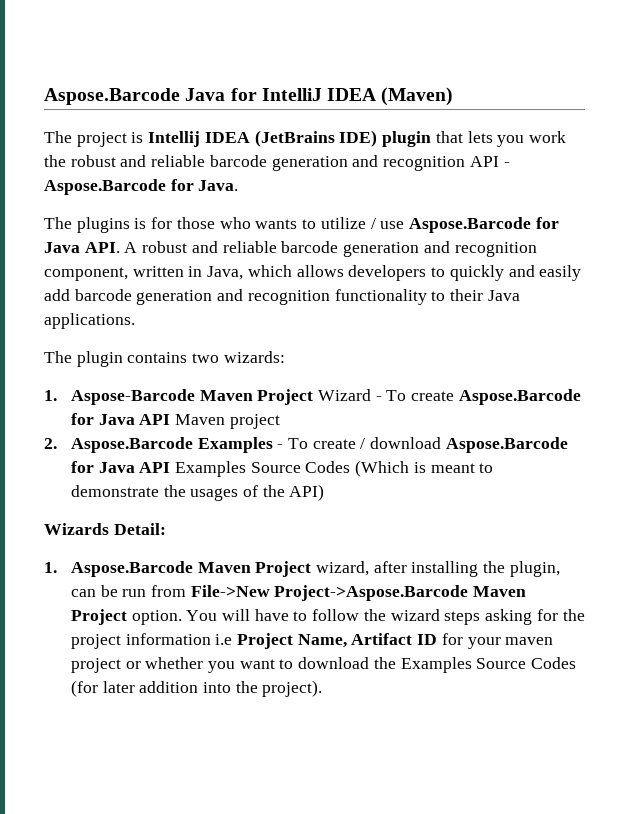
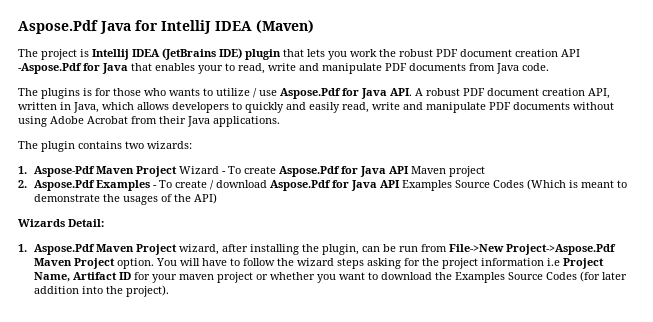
[44,88,180,105] Aspose.Barcode -> [18,20,98,34] Aspose.Pdf
[120,155,510,171] [44,179,239,195] and reliable barcode generation and recognition API - Aspose.Barcode for Java. -> [436,49,580,57] [18,63,549,74] PDF document creation API -Aspose.Pdf for Java that enables your to read, write and manipulate PDF documents from Java code.
[408,217,531,233] Aspose.Barcode -> [280,88,341,99] Aspose.Pdf
[191,241,537,257] [44,267,128,281] and reliable barcode generation and recognition component, -> [463,88,610,99] PDF document creation API,
[44,289,446,305] add barcode generation and recognition functionality to -> [342,102,614,113] [18,116,157,127] read, write and manipulate PDF documents without using Adobe Acrobat from
[70,389,195,405] Aspose-Barcode -> [33,166,95,177] Aspose-Pdf
[458,389,581,405] Aspose.Barcode -> [278,166,340,177] Aspose.Pdf
[70,437,193,453] Aspose.Barcode -> [33,180,95,191] Aspose.Pdf
[445,437,568,453] Aspose.Barcode -> [269,180,331,191] Aspose.Pdf
[70,561,193,577] Aspose.Barcode -> [33,244,95,255] Aspose.Pdf
[274,585,469,601] Project->Aspose.Barcode -> [505,244,616,255] Project->Aspose.Pdf

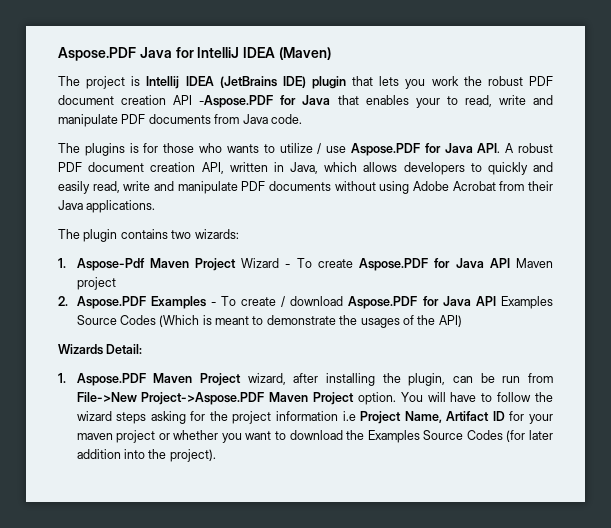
[18,20,98,34] Aspose.Pdf -> [58,47,136,61] Aspose.PDF
[18,63,82,74] -Aspose.Pdf -> [199,95,274,108] -Aspose.PDF
[280,88,341,99] Aspose.Pdf -> [350,143,420,156] Aspose.PDF
[278,166,340,177] Aspose.Pdf -> [359,258,429,271] Aspose.PDF
[33,180,95,191] Aspose.Pdf -> [76,296,146,309] Aspose.PDF
[269,180,331,191] Aspose.Pdf -> [348,296,418,309] Aspose.PDF
[33,244,95,255] Aspose.Pdf -> [76,373,146,386] Aspose.PDF
[505,244,616,255] Project->Aspose.Pdf -> [141,392,265,405] Project->Aspose.PDF

